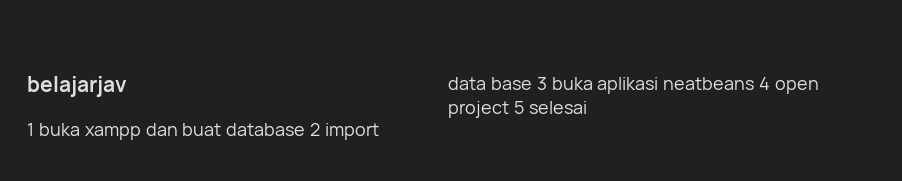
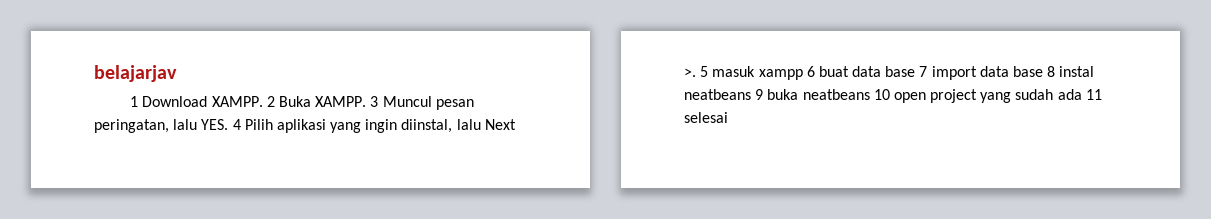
[38,123,380,140] [448,77,820,94] [448,101,524,118] buka xampp dan buat database 2 import data base 3 buka aplikasi neatbeans 4 open project 5 -> [142,96,474,110] [94,119,516,133] [684,66,1095,80] [684,89,1102,103] Download XAMPP. 2 Buka XAMPP. 3 Muncul pesan peringatan, lalu YES. 4 Pilih aplikasi yang ingin diinstal, lalu Next >. 5 masuk xampp 6 buat data base 7 import data base 8 instal neatbeans 9 buka neatbeans 10 open project yang sudah ada 11

